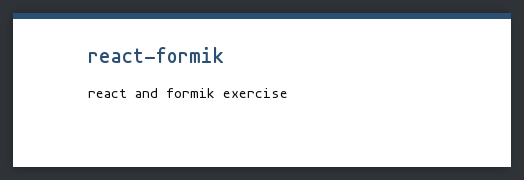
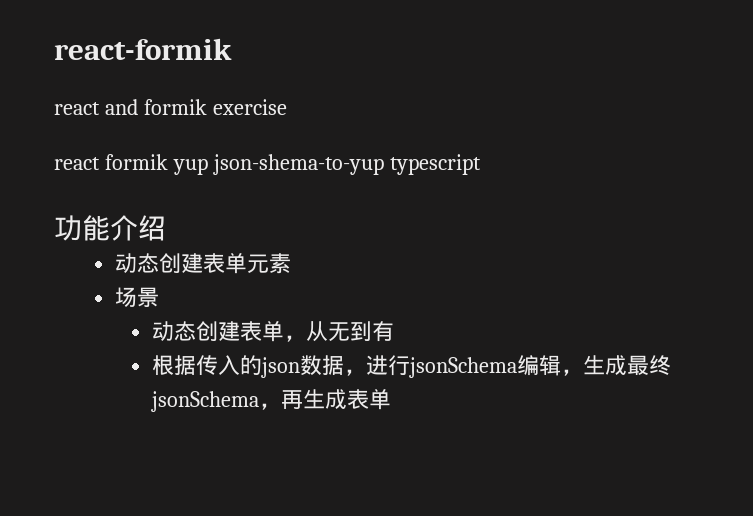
(288, 93) none -> [54,154,481,175] [54,215,166,241] [115,253,292,274] [115,287,160,307] [152,321,395,342] [152,355,672,378] [151,389,392,412] // react formik yup json-shema-to-yup typescript // 功能介绍 // 动态创建表单元素 // 场景 // 动态创建表单，从无到有 // 根据传入的json数据，进行jsonSchema编辑，生成最终jsonSchema，再生成表单

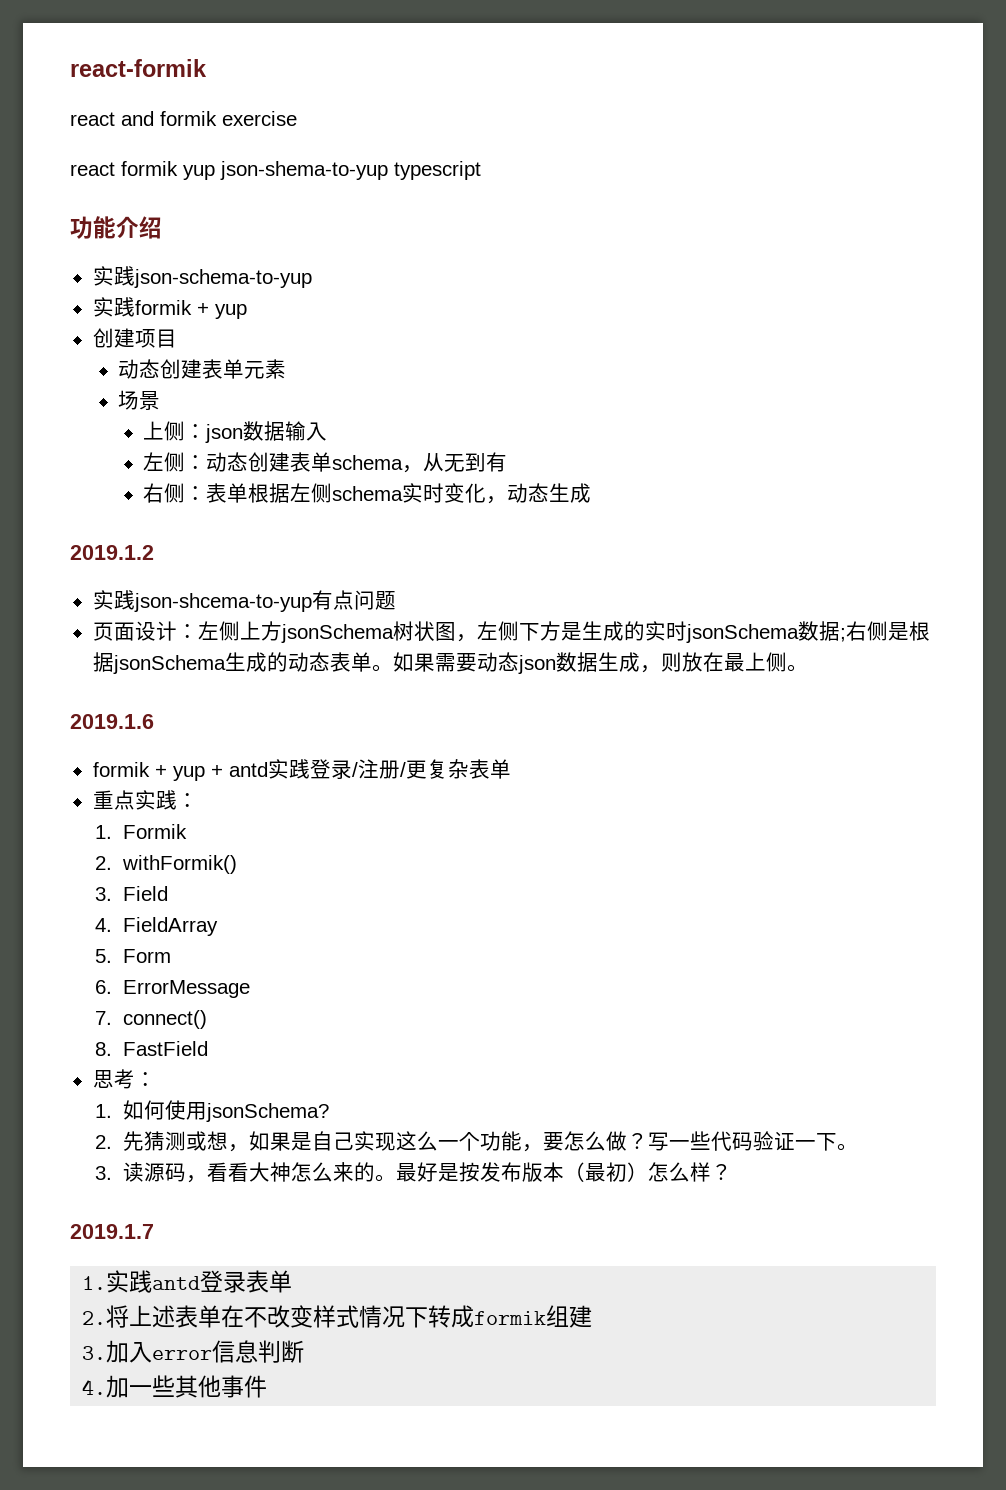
(166, 228) none -> [92,266,312,288] [92,297,247,319] [92,328,177,348] // 实践json-schema-to-yup // 实践formik + yup // 创建项目
[152,321,285,342] 动态创建表单 -> [143,421,328,443] [143,452,404,472] 上侧：json数据输入 // 左侧：动态创建表单schema
[152,355,672,378] [151,389,392,412] 根据传入的json数据，进行jsonSchema编辑，生成最终jsonSchema，再生成表单 -> [143,483,592,504] [70,545,154,560] [92,590,396,612] [92,621,930,643] [92,652,808,674] [70,714,154,729] [92,759,511,781] [92,790,198,810] [95,824,187,839] [95,855,237,874] [95,886,168,901] [95,917,218,936] [95,949,171,963] [95,980,250,998] [95,1010,207,1029] [95,1041,208,1056] [92,1069,156,1089] [95,1100,329,1122] [95,1131,858,1152] [95,1162,732,1183] [70,1224,154,1239] [82,1270,293,1293] [82,1305,593,1328] [82,1340,305,1363] [82,1375,268,1398] 右侧：表单根据左侧schema实时变化，动态生成 // 2019.1.2 // 实践json-shcema-to-yup有点问题 // 页面设计：左侧上方jsonSchema树状图，左侧下方是生成的实时jsonSchema数据;右侧是根据jsonSchema生成的动态表单。如果需要动态json数据生成，则放在最上侧。 // 2019.1.6 // formik + yup + antd实践登录/注册/更复杂表单 // 重点实践： // 1. Formik // 2. withFormik() // 3. Field // 4. FieldArray // 5. Form // 6. ErrorMessage // 7. connect() // 8. FastField // 思考： // 1.如何使用jsonSchema? // 2.先猜测或想，如果是自己实现这么一个功能，要怎么做？写一些代码验证一下。 // 3.读源码，看看大神怎么来的。最好是按发布版本（最初）怎么样？ // 2019.1.7 // 1.实践antd登录表单 // 2.将上述表单在不改变样式情况下转成formik组建 // 3.加入error信息判断 // 4.加一些其他事件

